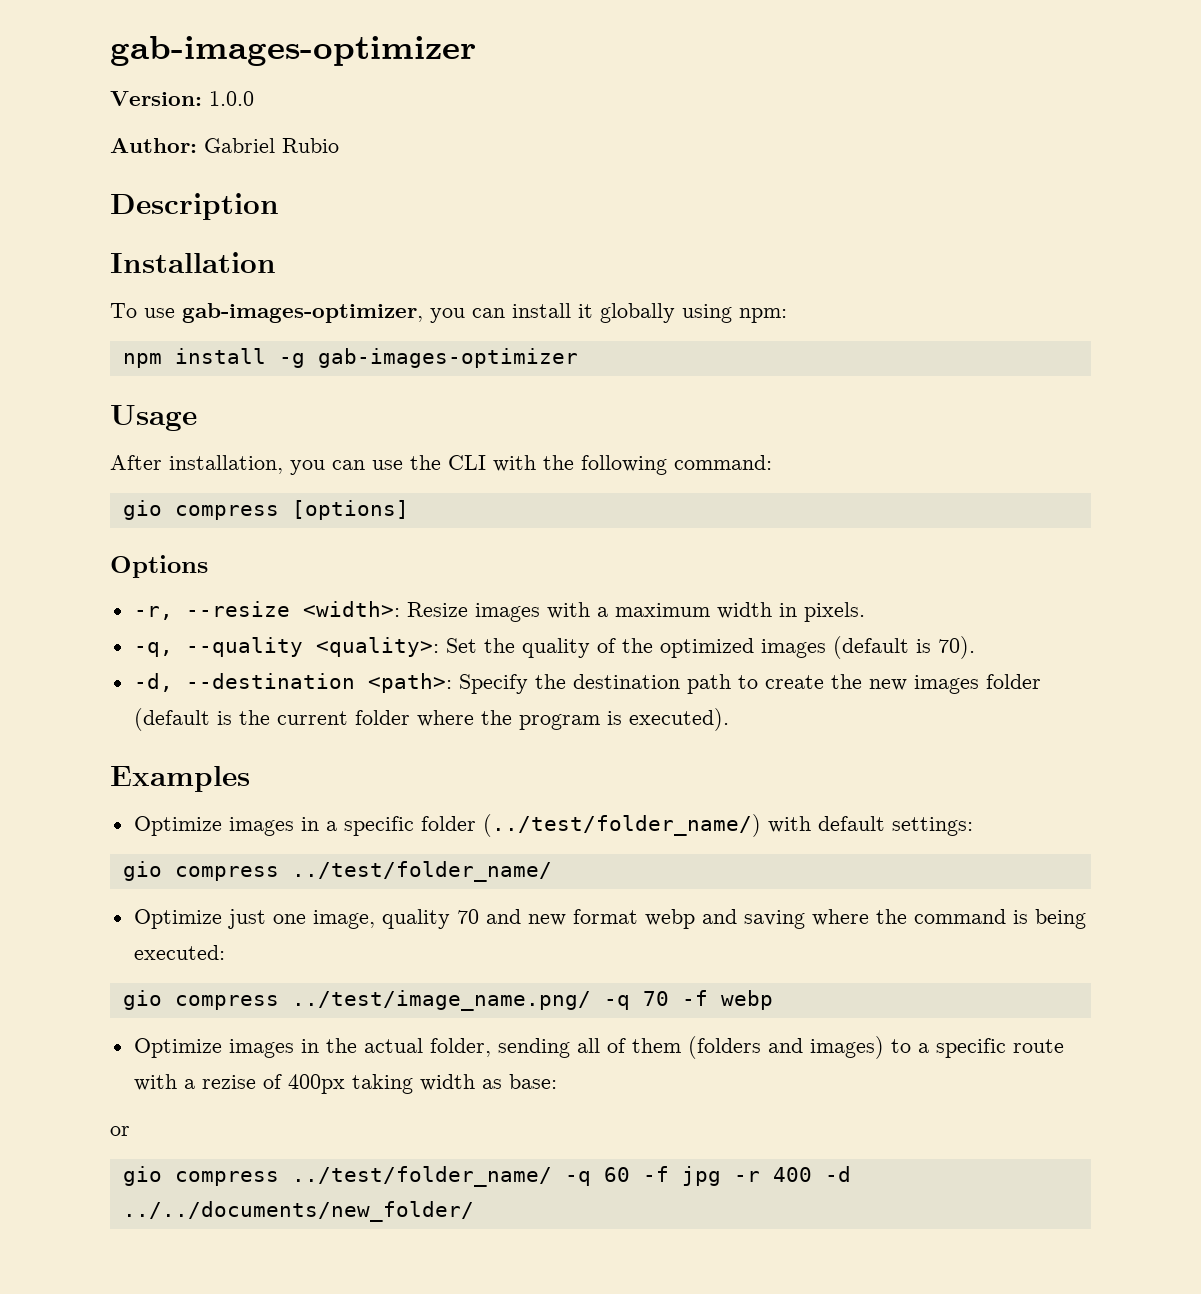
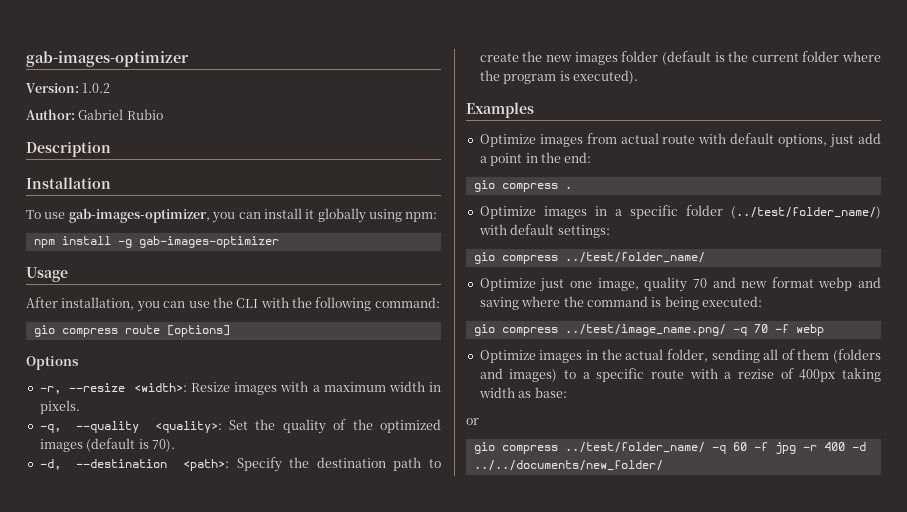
[209,91,254,106] 1.0.0 -> [82,83,111,93] 1.0.2
(279, 512) none -> [124,325,160,334] route
(250, 779) none -> [479,133,881,148] [479,152,592,166] [473,180,572,192] // Optimize images from actual route with default options, just add a point in the end: // gio compress .

